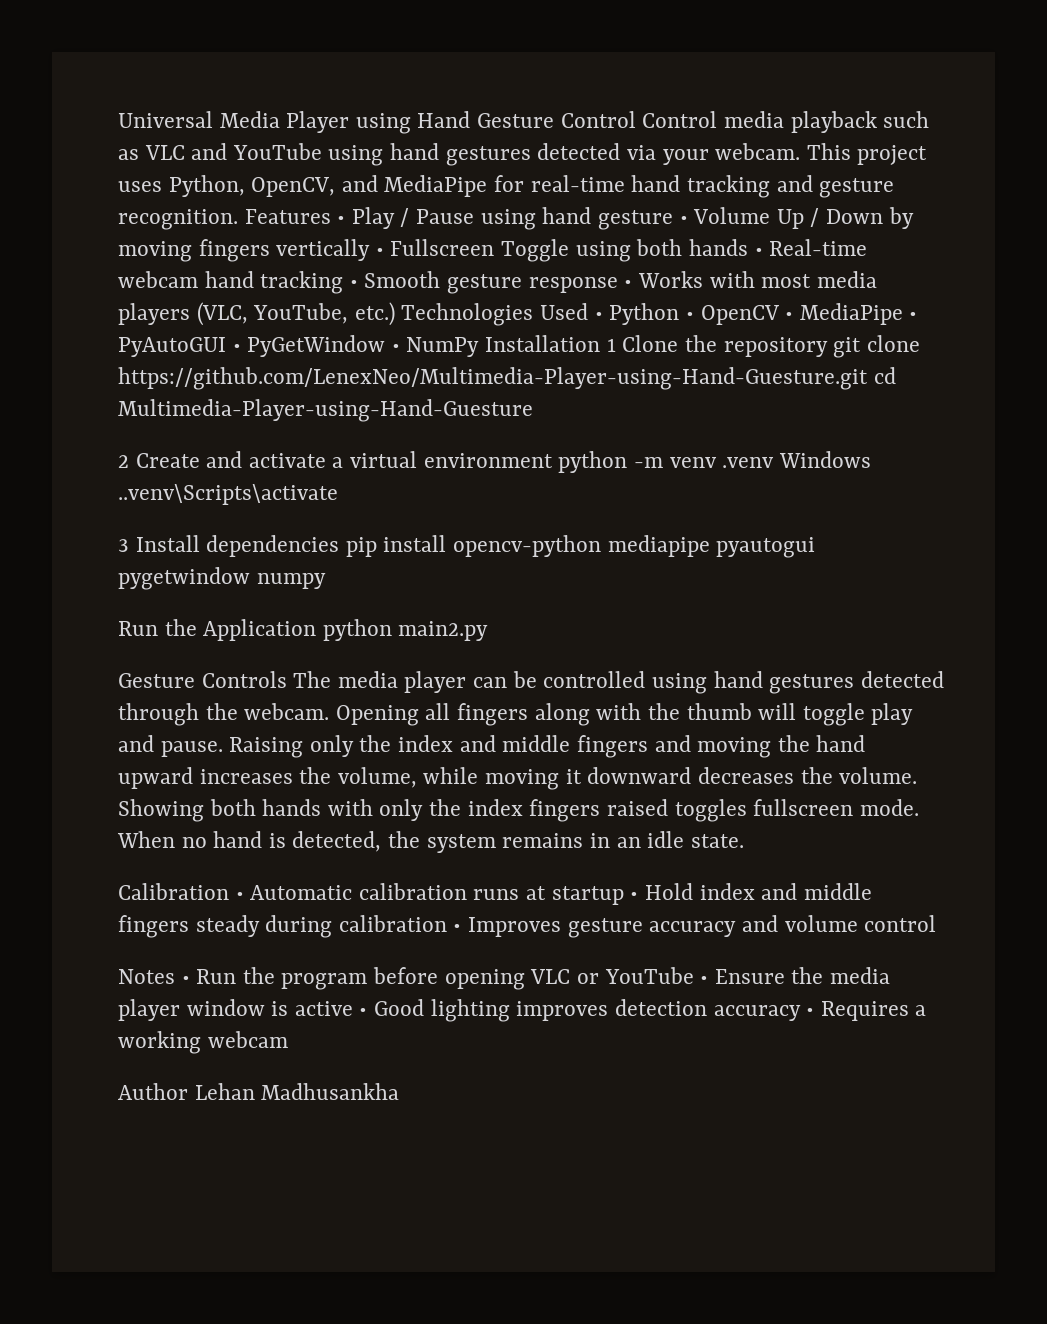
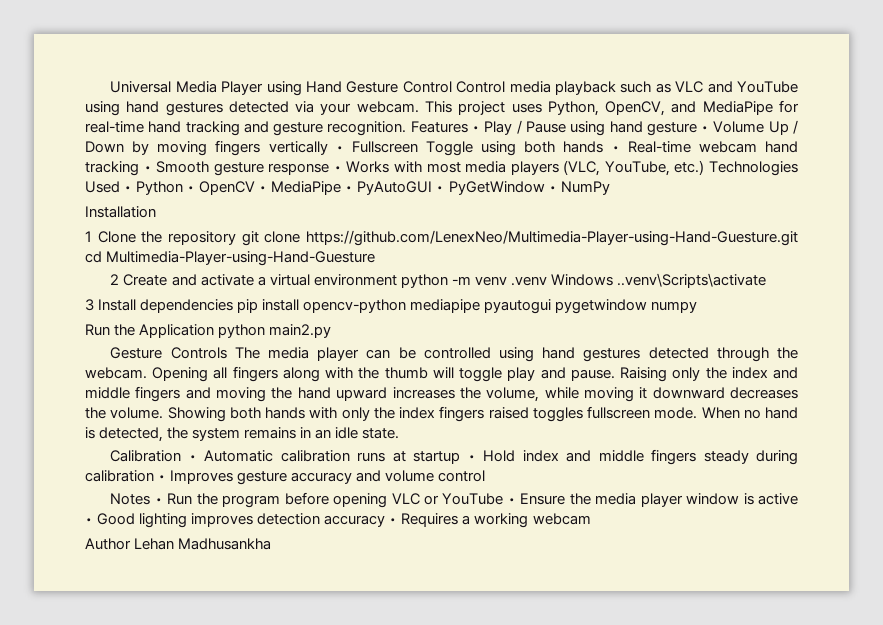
(480, 347) none -> (610, 188) //
(601, 343) none -> (156, 212) //

